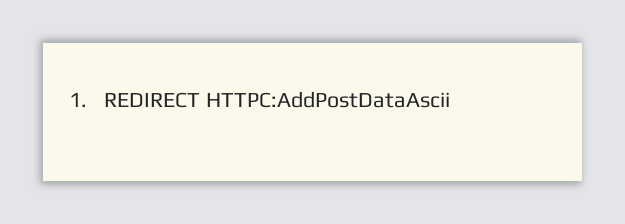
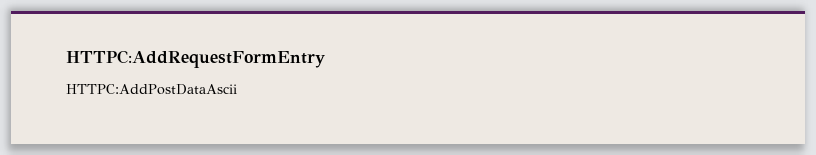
[69,92,201,108] 1. REDIRECT -> [66,50,325,68] HTTPC:AddRequestFormEntry //

